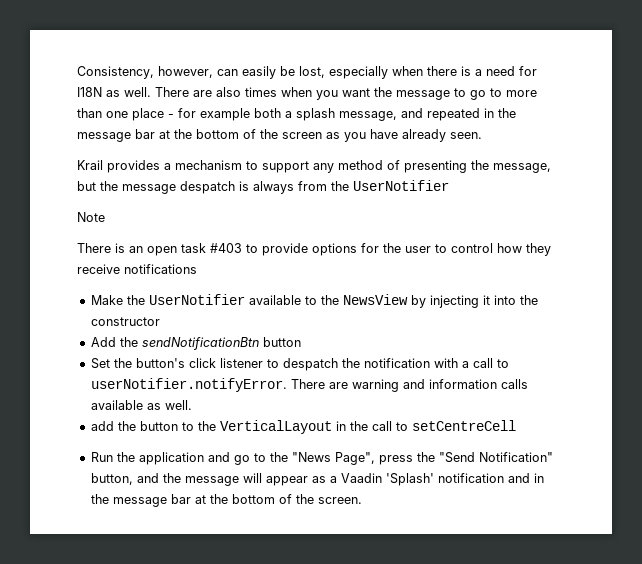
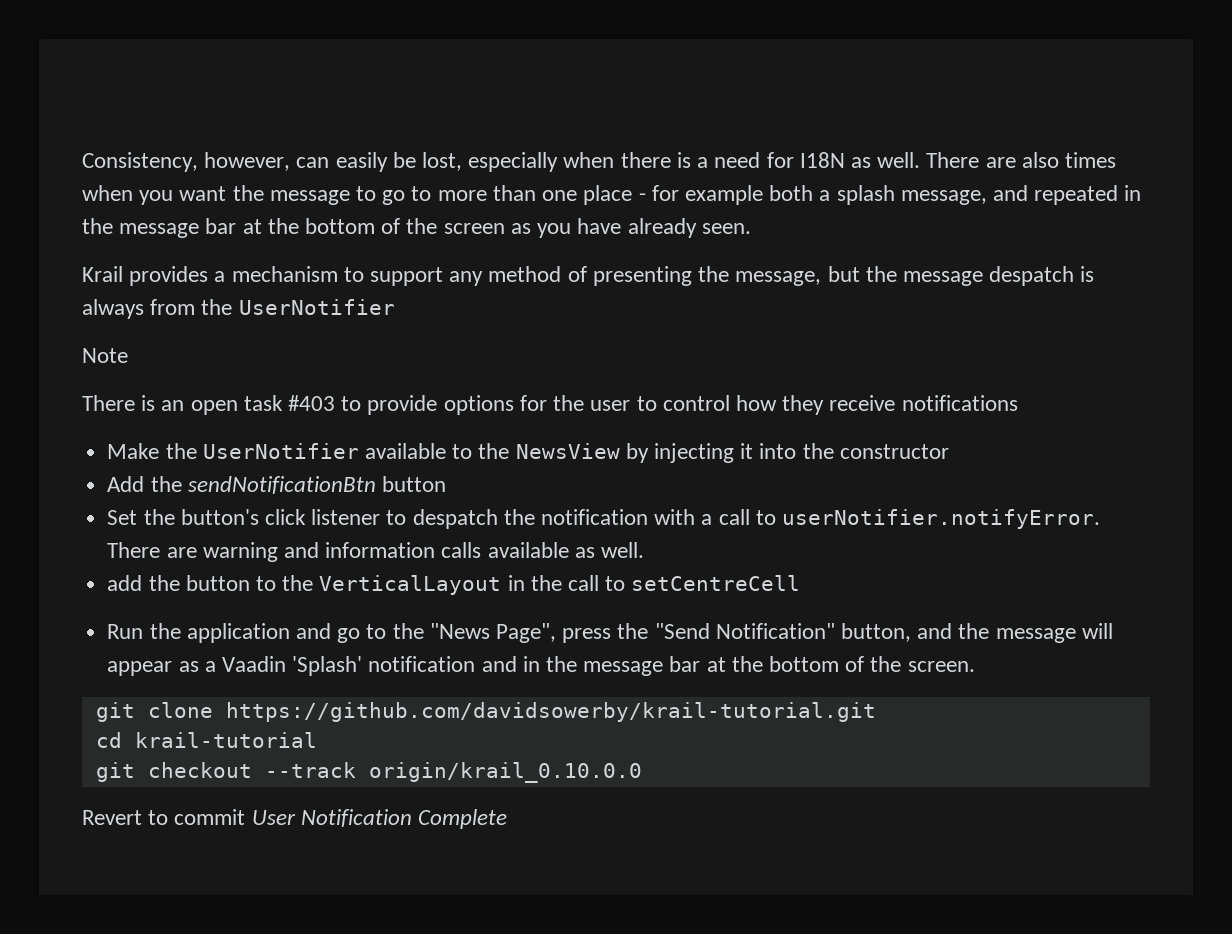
(362, 500) none -> [95,702,876,722] [95,732,317,748] [95,762,642,783] [82,809,508,829] // git clone https://github.com/davidsowerby/krail-tutorial.git // cd krail-tutorial // git checkout --track origin/krail_0.10.0.0 // Revert to commit User Notification Complete

